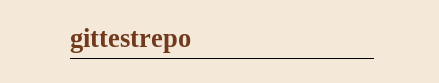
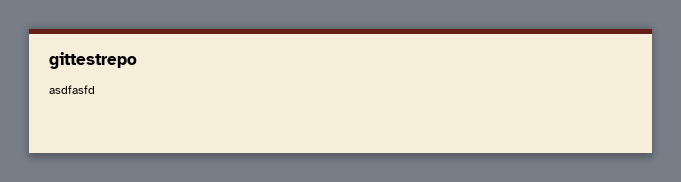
(191, 40) none -> [49,85,95,94] // asdfasfd

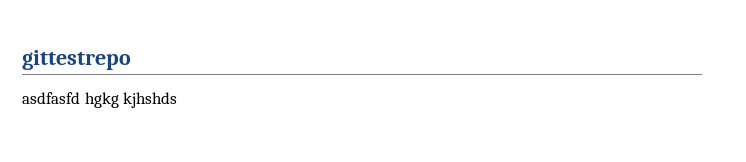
(95, 89) none -> [84,92,178,108] hgkg kjhshds

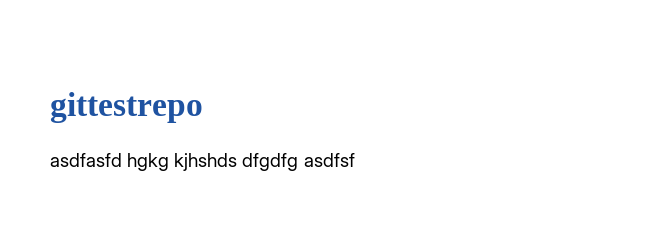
(178, 100) none -> [242,153,355,171] dfgdfg asdfsf

